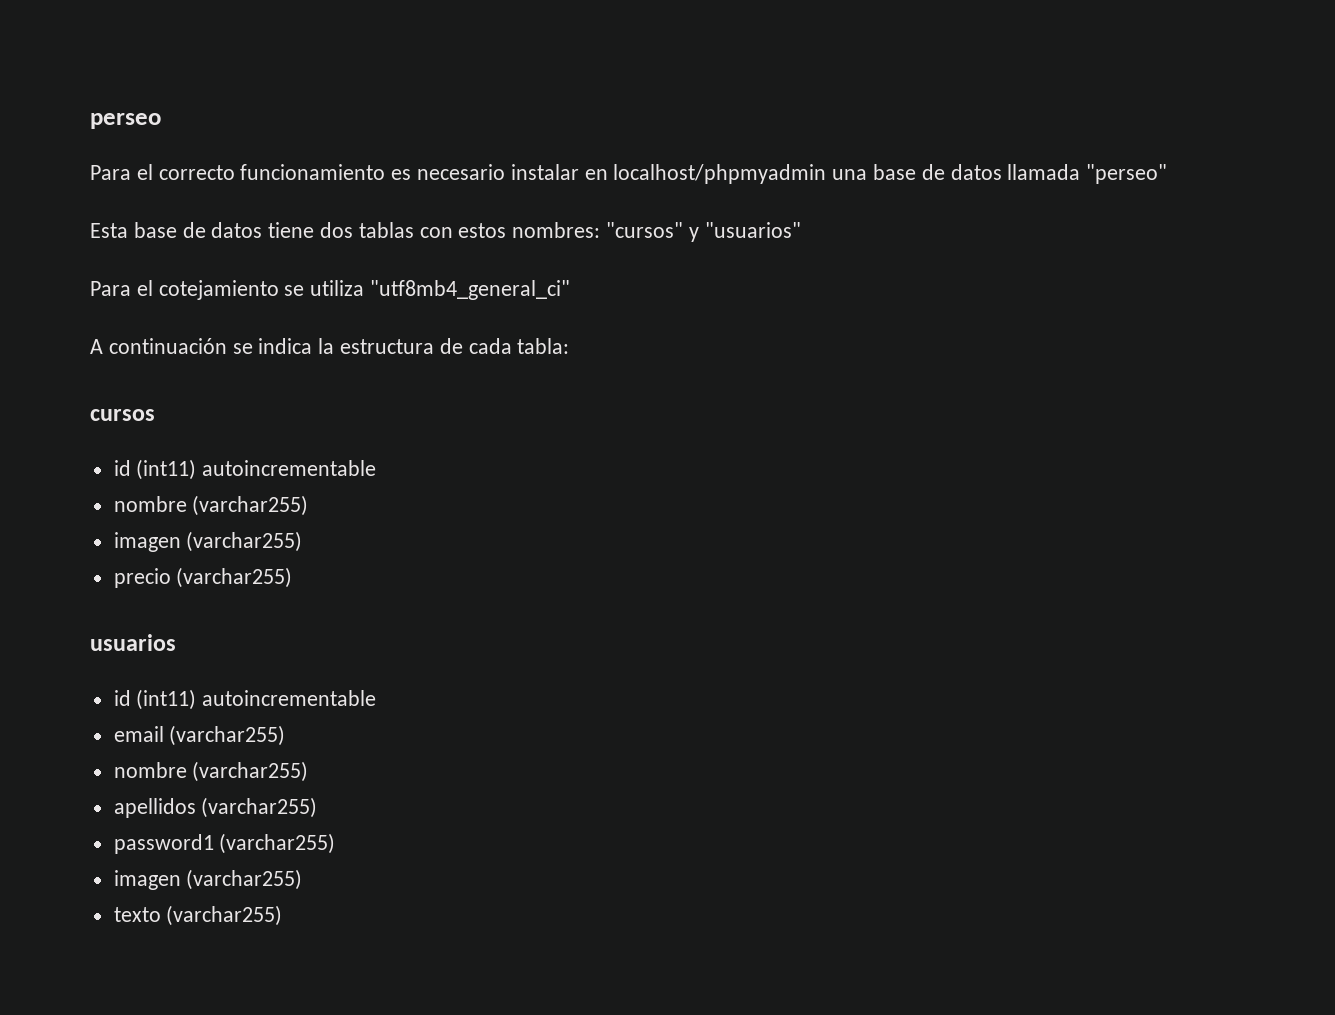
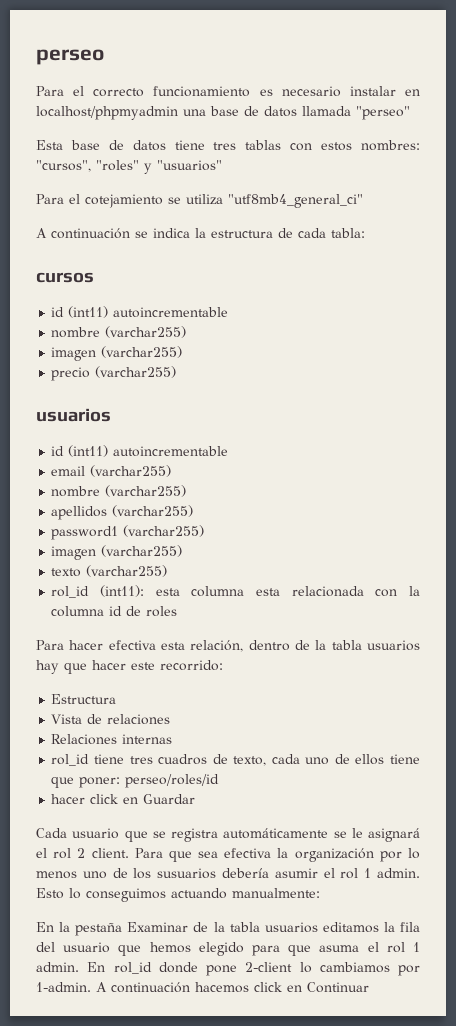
[320,222,354,238] dos -> [213,142,237,150] tres
[606,222,684,238] "cursos" -> [36,160,139,172] "cursos", "roles"
(283, 915) none -> [51,585,420,598] [51,606,178,617] [36,640,420,652] [36,660,223,674] [51,694,117,704] [51,714,171,725] [51,734,173,745] [51,754,420,766] [51,774,220,788] [51,794,196,804] [36,828,420,842] [36,848,420,862] [36,868,421,879] [36,888,320,902] [36,922,421,936] [36,942,420,956] [36,962,420,976] [36,982,369,993] // rol_id (int11): esta columna esta relacionada con la columna id de roles // Para hacer efectiva esta relación, dentro de la tabla usuarios hay que hacer este recorrido: // Estructura // Vista de relaciones // Relaciones internas // rol_id tiene tres cuadros de texto, cada uno de ellos tiene que poner: perseo/roles/id // hacer click en Guardar // Cada usuario que se registra automáticamente se le asignará el rol 2 client. Para que sea efectiva la organización por lo menos uno de los susuarios debería asumir el rol 1 admin. Esto lo conseguimos actuando manualmente: // En la pestaña Examinar de la tabla usuarios editamos la fila del usuario que hemos elegido para que asuma el rol 1 admin. En rol_id donde pone 2-client lo cambiamos por 1-admin. A continuación hacemos click en Continuar

